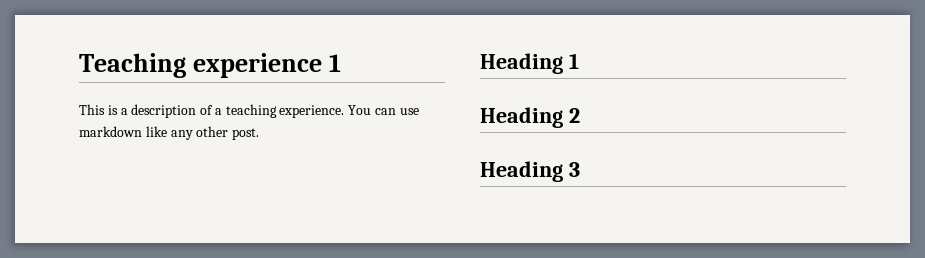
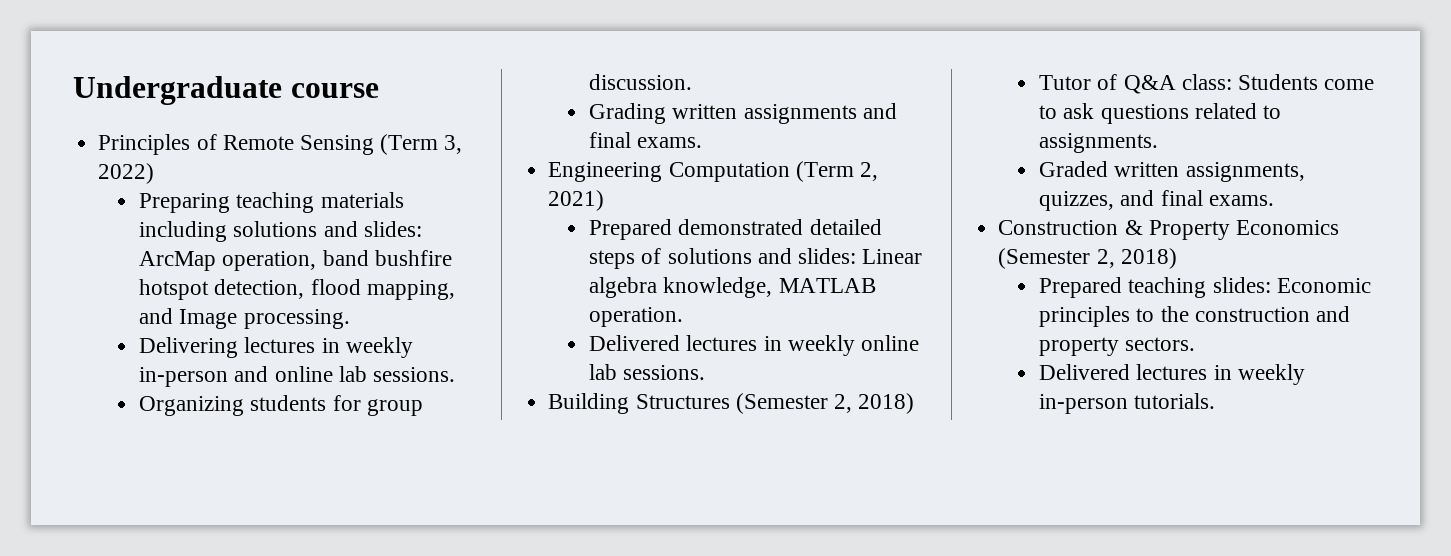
[79,53,341,78] [79,104,419,118] [79,126,260,140] [480,53,579,74] [480,107,580,128] [480,161,580,182] Teaching experience 1 // This is a description of a teaching experience. You can use markdown like any other post. // Heading 1 // Heading 2 // Heading 3 -> [73,76,379,105] [98,134,463,155] [98,163,155,184] [139,192,404,213] [139,221,422,242] [139,250,452,271] [139,279,455,300] [139,308,350,329] [139,337,413,358] [139,366,455,387] [139,395,423,416] [589,74,693,90] [589,103,897,124] [589,132,703,148] [548,161,878,182] [548,190,605,211] [589,219,882,240] [589,248,923,269] [589,277,876,298] [589,307,684,327] [589,335,919,356] [589,364,706,380] [548,393,915,414] [1039,74,1375,94] [1039,103,1281,124] [1039,133,1159,153] [1039,161,1305,182] [1039,190,1274,211] [998,220,1339,240] [998,248,1177,269] [1039,277,1371,298] [1039,306,1350,327] [1039,337,1196,356] [1039,364,1305,385] [1039,393,1216,414] Undergraduate course // Principles of Remote Sensing (Term 3, 2022) // Preparing teaching materials including solutions and slides: ArcMap operation, band bushfire hotspot detection, flood mapping, and Image processing. // Delivering lectures in weekly in-person and online lab sessions. // Organizing students for group discussion. // Grading written assignments and final exams. // Engineering Computation (Term 2, 2021) // Prepared demonstrated detailed steps of solutions and slides: Linear algebra knowledge, MATLAB operation. // Delivered lectures in weekly online lab sessions. // Building Structures (Semester 2, 2018) // Tutor of Q&A class: Students come to ask questions related to assignments. // Graded written assignments, quizzes, and final exams. // Construction & Property Economics (Semester 2, 2018) // Prepared teaching slides: Economic principles to the construction and property sectors. // Delivered lectures in weekly in-person tutorials.

